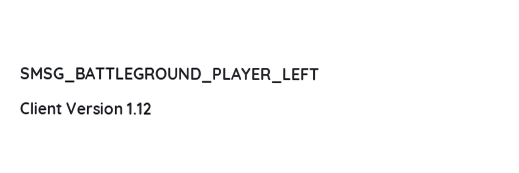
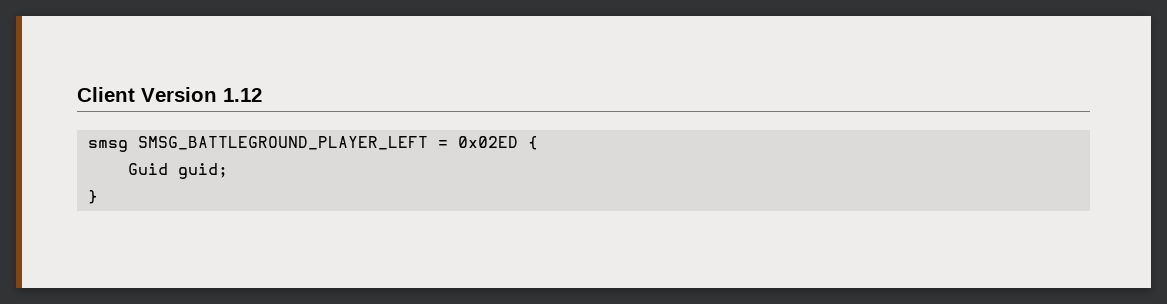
[20,66,320,84] SMSG_BATTLEGROUND_PLAYER_LEFT // -> (77, 94) none
(152, 108) none -> [87,136,538,152] [127,163,228,179] [87,190,98,204] // smsg SMSG_BATTLEGROUND_PLAYER_LEFT = 0x02ED { // Guid guid; // }

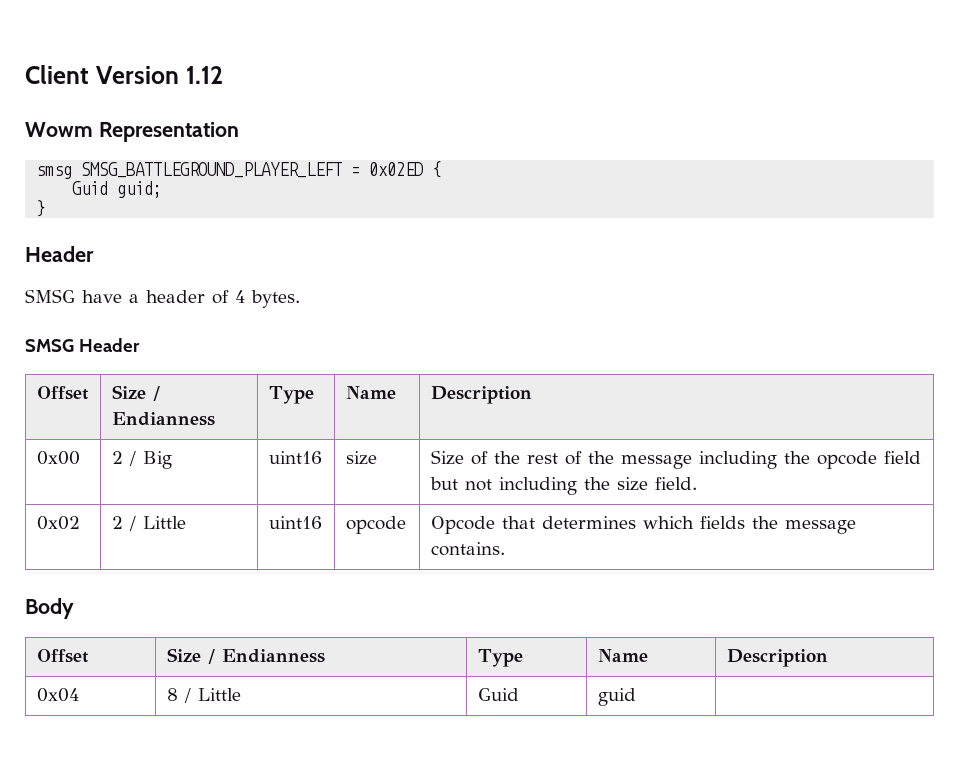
(262, 95) none -> [25,122,239,142] // Wowm Representation
(98, 197) none -> [25,246,94,262] [25,289,300,308] [25,338,140,352] [36,386,89,400] [111,385,160,401] [111,412,215,426] [268,386,314,404] [345,386,396,399] [430,386,532,404] [36,451,80,465] [111,451,172,469] [268,451,322,464] [345,451,377,465] [430,450,921,469] [429,477,697,495] [36,516,80,530] [111,516,186,531] [268,516,322,529] [345,516,406,534] [430,516,856,534] [430,542,505,556] [25,598,74,619] [36,649,89,663] [166,648,325,664] [477,649,523,667] [597,649,648,662] [726,649,828,667] [36,688,79,702] [166,688,241,703] [477,688,519,701] [597,688,636,706] // Header // SMSG have a header of 4 bytes. // SMSG Header // Offset | Size / Endianness | Type | Name | Description // 0x00 | 2 / Big | uint16 | size | Size of the rest of the message including the opcode field but not including the size field. // 0x02 | 2 / Little | uint16 | opcode | Opcode that determines which fields the message contains. // Body // Offset | Size / Endianness | Type | Name | Description // 0x04 | 8 / Little | Guid | guid |

